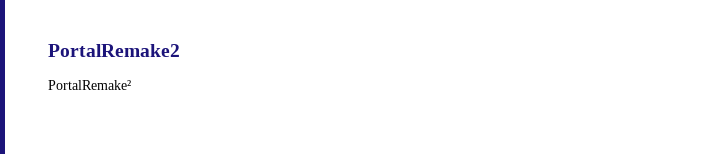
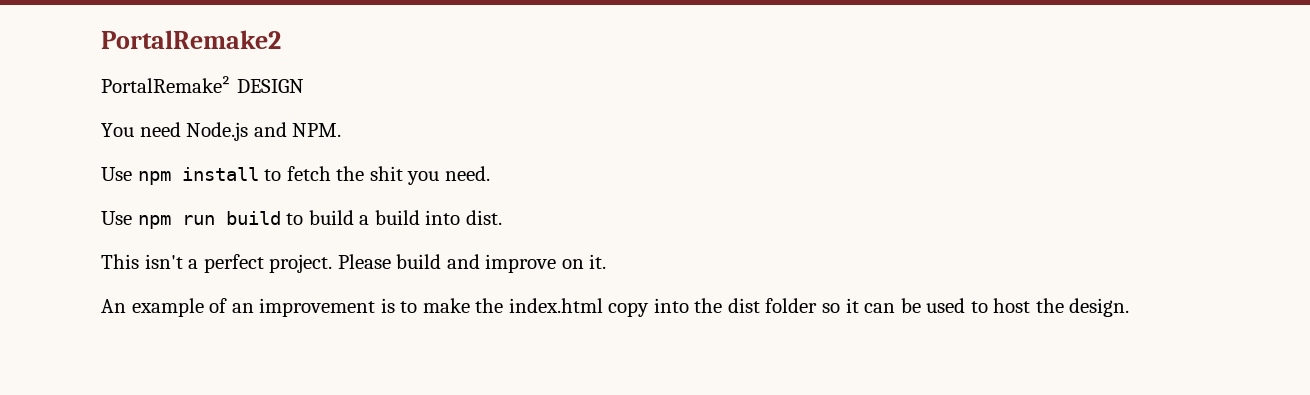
(131, 85) none -> [236,79,304,93] [101,122,342,141] [101,166,490,185] [101,210,502,229] [101,254,607,273] [101,298,1130,317] DESIGN // You need Node.js and NPM. // Use npm install to fetch the shit you need. // Use npm run build to build a build into dist. // This isn't a perfect project. Please build and improve on it. // An example of an improvement is to make the index.html copy into the dist folder so it can be used to host the design.

